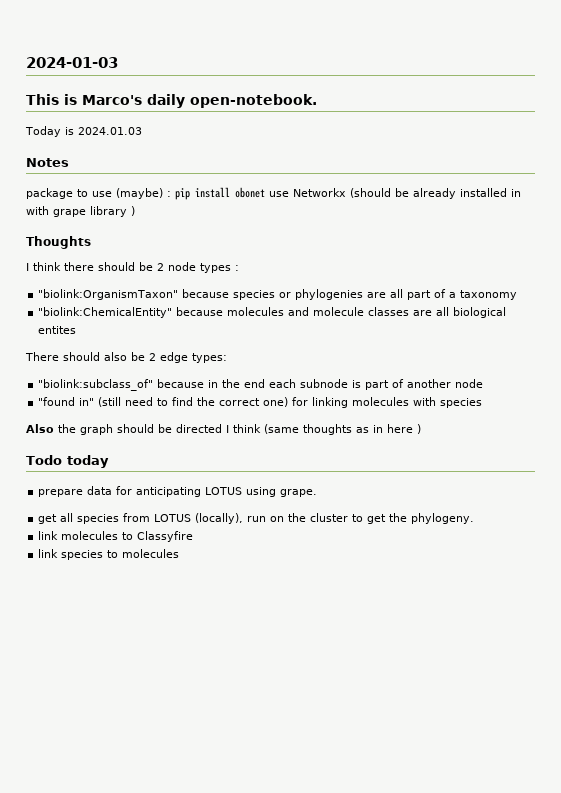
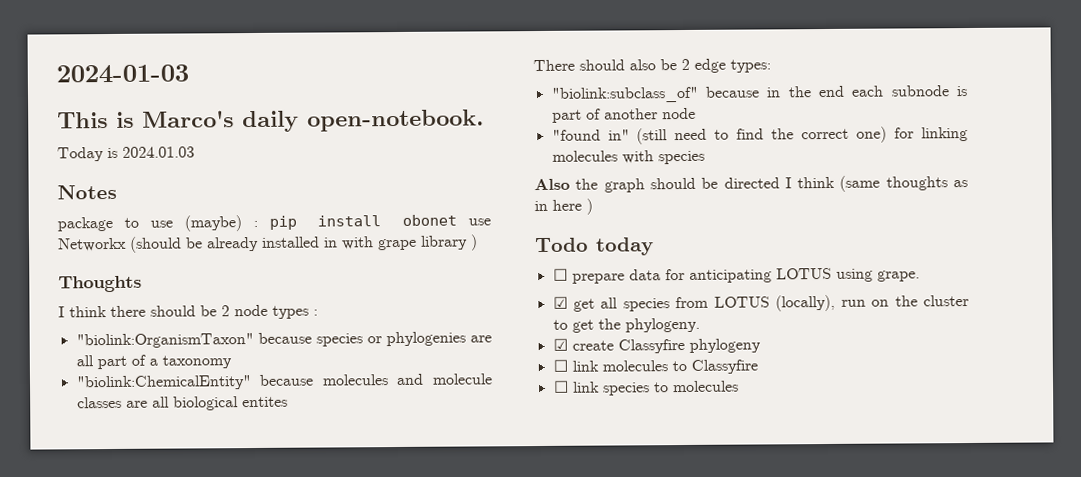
(109, 461) none -> [552,268,568,281] ☐
(318, 493) none -> [552,296,568,309] ☑
(475, 518) none -> [552,338,761,354] [552,359,568,372] ☑ create Classyfire phylogeny // ☐
(194, 536) none -> [552,380,569,393] ☐

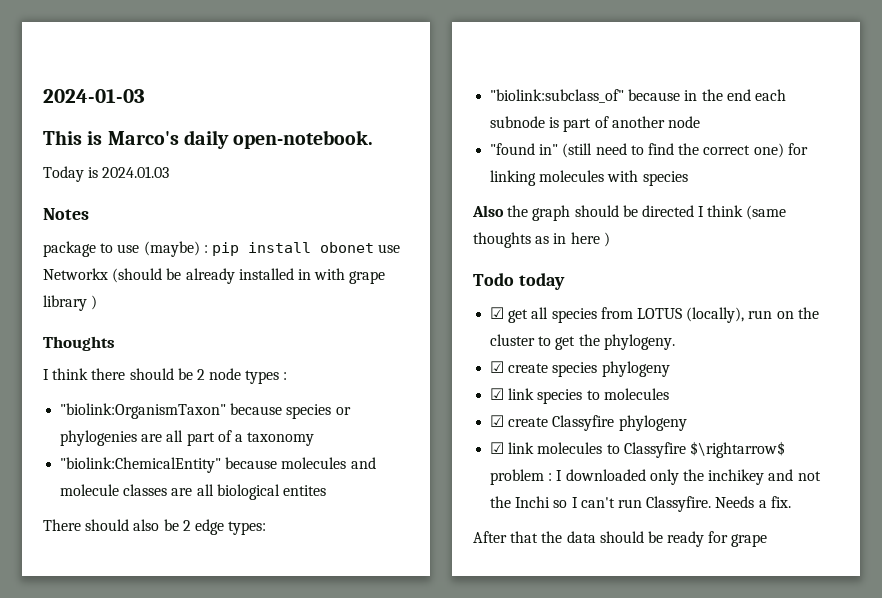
[552,267,920,284] // ☐ prepare data for anticipating LOTUS using grape. -> (565, 281) none
(700, 325) none -> [490,361,670,377] [490,388,669,404] // ☑ create species phylogeny // ☑ link species to molecules
[552,359,568,372] ☐ -> [490,442,505,454] ☑
[552,380,739,396] // ☐ link species to molecules -> [689,441,785,458] [490,469,821,485] [490,496,791,512] [473,531,768,547] $\rightarrow$ problem : I downloaded only the inchikey and not the Inchi so I can't run Classyfire. Needs a fix. // After that the data should be ready for grape

